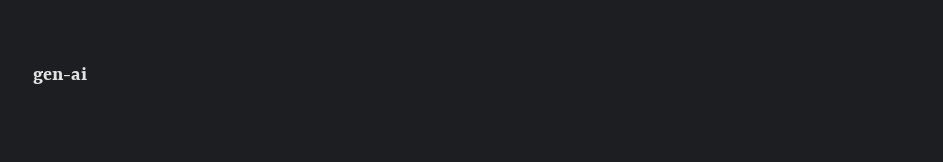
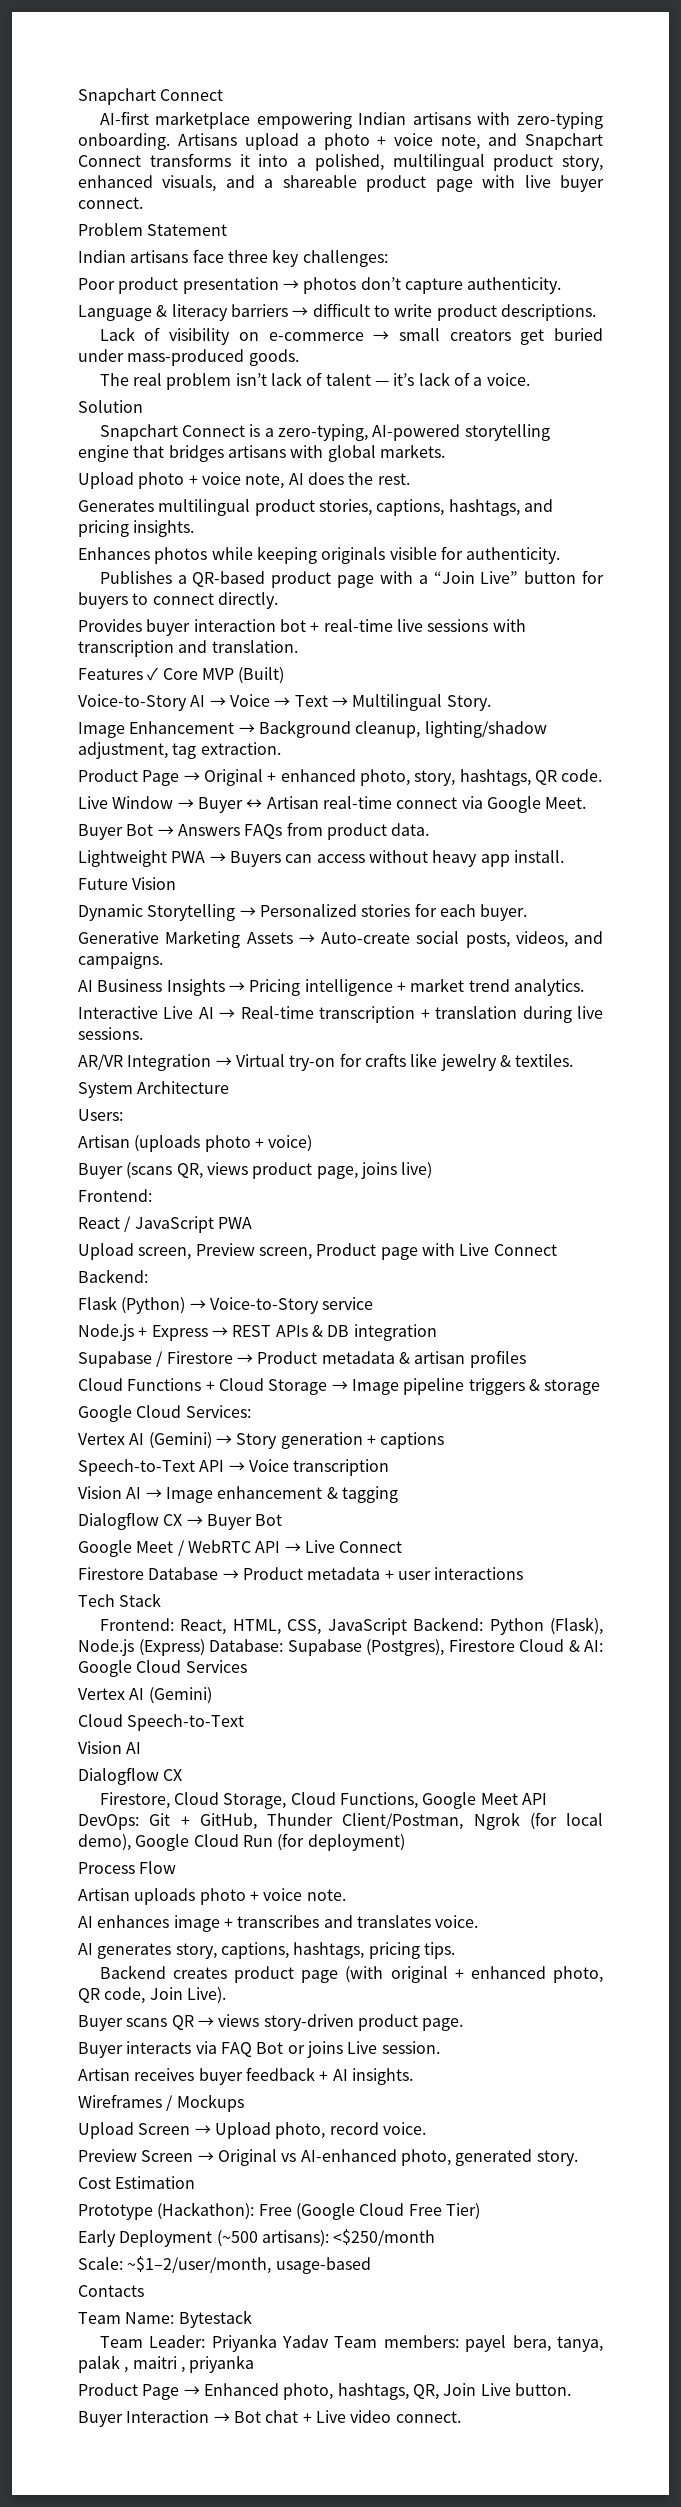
[33,67,87,84] gen-ai -> [78,88,224,105] [99,111,603,129] [78,133,604,150] [78,153,603,171] [78,175,605,192] [78,197,143,209] [78,223,228,236] [78,249,388,267] [78,277,562,294] [78,303,596,321] [99,327,603,345] [78,349,299,366] [99,372,530,390] [78,400,143,413] [99,424,550,441] [78,444,445,462] [78,472,410,489] [78,499,553,516] [78,520,195,537] [78,546,561,564] [99,570,605,588] [78,592,278,609] [78,619,526,636] [78,640,298,657] [78,667,285,684] [78,694,491,711] [78,720,547,738] [78,742,281,759] [78,769,603,786] [78,796,587,813] [78,822,430,840] [78,850,564,867] [78,877,177,890] [78,903,528,921] [78,930,603,948] [78,952,163,969] [78,978,584,996] [78,1006,604,1023] [78,1027,143,1040] [78,1053,574,1071] [78,1081,230,1098] [78,1109,123,1121] [78,1135,313,1152] [78,1162,433,1179] [78,1189,152,1202] [78,1216,252,1233] [78,1243,557,1260] [78,1269,148,1283] [78,1296,374,1314] [78,1324,437,1341] [78,1350,526,1368] [78,1378,601,1395] [78,1405,251,1422] [78,1432,445,1449] [78,1459,390,1476] [78,1486,398,1503] [78,1512,283,1530] [78,1540,403,1557] [78,1567,524,1580] [78,1593,162,1607] [99,1617,603,1635] [78,1639,603,1656] [78,1660,247,1677] [78,1687,212,1704] [78,1714,245,1731] [78,1741,142,1754] [78,1767,183,1785] [99,1792,548,1809] [78,1812,603,1830] [78,1833,405,1851] [78,1861,177,1874] [78,1888,346,1905] [78,1915,479,1932] [78,1942,455,1959] [99,1965,603,1983] [78,1987,226,2004] [78,2014,464,2031] [78,2041,440,2058] [78,2067,413,2085] [78,2094,244,2112] [78,2122,426,2139] [78,2149,578,2166] [78,2176,196,2189] [78,2202,480,2220] [78,2229,436,2247] [78,2256,371,2274] [78,2285,144,2297] [78,2310,252,2328] [99,2334,603,2352] [78,2355,255,2373] [78,2383,571,2400] [78,2410,461,2427] Snapchart Connect // AI-first marketplace empowering Indian artisans with zero-typing onboarding. Artisans upload a photo + voice note, and Snapchart Connect transforms it into a polished, multilingual product story, enhanced visuals, and a shareable product page with live buyer connect. // Problem Statement // Indian artisans face three key challenges: // Poor product presentation → photos don’t capture authenticity. // Language & literacy barriers → difficult to write product descriptions. // Lack of visibility on e-commerce → small creators get buried under mass-produced goods. // The real problem isn’t lack of talent — it’s lack of a voice. // Solution // Snapchart Connect is a zero-typing, AI-powered storytelling engine that bridges artisans with global markets. // Upload photo + voice note, AI does the rest. // Generates multilingual product stories, captions, hashtags, and pricing insights. // Enhances photos while keeping originals visible for authenticity. // Publishes a QR-based product page with a “Join Live” button for buyers to connect directly. // Provides buyer interaction bot + real-time live sessions with transcription and translation. // Features ✓ Core MVP (Built) // Voice-to-Story AI → Voice → Text → Multilingual Story. // Image Enhancement → Background cleanup, lighting/shadow adjustment, tag extraction. // Product Page → Original + enhanced photo, story, hashtags, QR code. // Live Window → Buyer ↔ Artisan real-time connect via Google Meet. // Buyer Bot → Answers FAQs from product data. // Lightweight PWA → Buyers can access without heavy app install. // Future Vision // Dynamic Storytelling → Personalized stories for each buyer. // Generative Marketing Assets → Auto-create social posts, videos, and campaigns. // AI Business Insights → Pricing intelligence + market trend analytics. // Interactive Live AI → Real-time transcription + translation during live sessions. // AR/VR Integration → Virtual try-on for crafts like jewelry & textiles. // System Architecture // Users: // Artisan (uploads photo + voice) // Buyer (scans QR, views product page, joins live) // Frontend: // React / JavaScript PWA // Upload screen, Preview screen, Product page with Live Connect // Backend: // Flask (Python) → Voice-to-Story service // Node.js + Express → REST APIs & DB integration // Supabase / Firestore → Product metadata & artisan profiles // Cloud Functions + Cloud Storage → Image pipeline triggers & storage // Google Cloud Services: // Vertex AI (Gemini) → Story generation + captions // Speech-to-Text API → Voice transcription // Vision AI → Image enhancement & tagging // Dialogflow CX → Buyer Bot // Google Meet / WebRTC API → Live Connect // Firestore Database → Product metadata + user interactions // Tech Stack // Frontend: React, HTML, CSS, JavaScript Backend: Python (Flask), Node.js (Express) Database: Supabase (Postgres), Firestore Cloud & AI: Google Cloud Services // Vertex AI (Gemini) // Cloud Speech-to-Text // Vision AI // Dialogflow CX // Firestore, Cloud Storage, Cloud Functions, Google Meet API DevOps: Git + GitHub, Thunder Client/Postman, Ngrok (for local demo), Google Cloud Run (for deployment) // Process Flow // Artisan uploads photo + voice note. // AI enhances image + transcribes and translates voice. // AI generates story, captions, hashtags, pricing tips. // Backend creates product page (with original + enhanced photo, QR code, Join Live). // Buyer scans QR → views story-driven product page. // Buyer interacts via FAQ Bot or joins Live session. // Artisan receives buyer feedback + AI insights. // Wireframes / Mockups // Upload Screen → Upload photo, record voice. // Preview Screen → Original vs AI-enhanced photo, generated story. // Cost Estimation // Prototype (Hackathon): Free (Google Cloud Free Tier) // Early Deployment (~500 artisans): <$250/month // Scale: ~$1–2/user/month, usage-based // Contacts // Team Name: Bytestack // Team Leader: Priyanka Yadav Team members: payel bera, tanya, palak , maitri , priyanka // Product Page → Enhanced photo, hashtags, QR, Join Live button. // Buyer Interaction → Bot chat + Live video connect.

